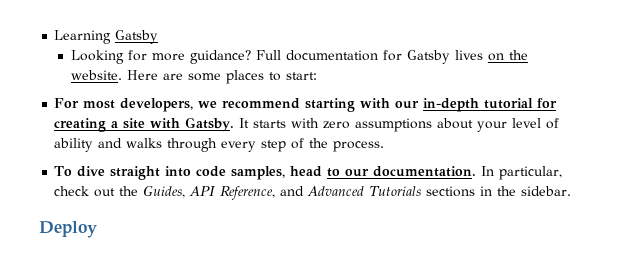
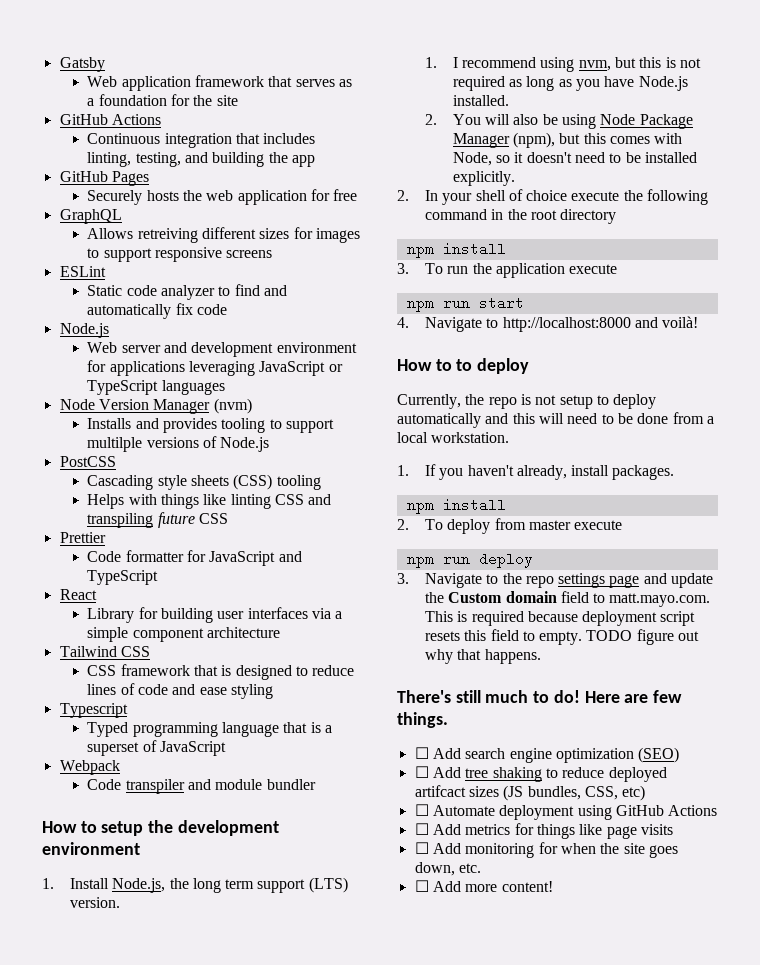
[54,30,112,44] Learning -> (59, 64) none
[70,50,528,64] [70,70,317,84] [54,98,558,112] [54,117,560,132] [54,138,385,152] [54,166,563,180] [54,186,572,200] [39,221,97,238] Looking for more guidance? Full documentation for Gatsby lives on the website. Here are some places to start: // For most developers, we recommend starting with our in-depth tutorial for creating a site with Gatsby. It starts with zero assumptions about your level of ability and walks through every step of the process. // To dive straight into code samples, head to our documentation. In particular, check out the Guides, API Reference, and Advanced Tutorials sections in the sidebar. // Deploy -> [87,75,353,91] [87,94,238,106] [59,114,161,125] [87,133,316,148] [87,152,316,167] [59,171,149,186] [87,189,358,205] [59,209,122,224] [87,227,361,243] [87,247,273,262] [59,266,106,277] [87,284,288,300] [87,303,228,319] [59,323,109,338] [87,342,357,357] [87,360,343,376] [87,380,225,395] [59,398,252,414] [87,418,335,433] [87,436,270,452] [59,456,116,467] [87,474,321,490] [87,494,332,509] [87,512,229,528] [59,532,106,543] [87,550,302,566] [87,570,159,585] [59,589,97,600] [87,607,343,623] [87,627,281,642] [59,646,150,657] [87,664,355,680] [87,683,274,699] [59,703,128,718] [87,722,333,737] [87,740,227,756] [59,760,120,775] [87,779,316,794] [42,820,279,836] [42,842,140,855] [42,877,348,893] [69,897,120,908] [424,57,701,72] [452,76,688,91] [452,95,509,106] [424,114,693,129] [452,132,683,148] [452,152,697,166] [452,171,515,186] [397,189,709,205] [424,209,617,224] [406,242,506,258] [397,263,618,278] [406,296,524,312] [397,316,699,332] [397,358,530,374] [397,394,657,409] [397,412,714,428] [397,432,510,443] [397,464,675,480] [406,498,506,514] [397,518,623,534] [406,552,533,568] [397,573,714,588] [424,591,711,607] [424,611,696,626] [424,629,700,645] [424,649,541,664] [397,690,683,703] [397,712,448,728] [414,747,680,763] [414,766,667,782] [414,785,646,801] [414,804,718,820] [414,823,673,839] [414,842,678,858] [414,862,481,876] [414,880,553,892] Web application framework that serves as a foundation for the site // GitHub Actions // Continuous integration that includes linting, testing, and building the app // GitHub Pages // Securely hosts the web application for free // GraphQL // Allows retreiving different sizes for images to support responsive screens // ESLint // Static code analyzer to find and automatically fix code // Node.js // Web server and development environment for applications leveraging JavaScript or TypeScript languages // Node Version Manager (nvm) // Installs and provides tooling to support multilple versions of Node.js // PostCSS // Cascading style sheets (CSS) tooling // Helps with things like linting CSS and transpiling future CSS // Prettier // Code formatter for JavaScript and TypeScript // React // Library for building user interfaces via a simple component architecture // Tailwind CSS // CSS framework that is designed to reduce lines of code and ease styling // Typescript // Typed programming language that is a superset of JavaScript // Webpack // Code transpiler and module bundler // How to setup the development environment // 1. Install Node.js, the long term support (LTS) version. // 1. I recommend using nvm, but this is not required as long as you have Node.js installed. // 2. You will also be using Node Package Manager (npm), but this comes with Node, so it doesn't need to be installed explicitly. // 2. In your shell of choice execute the following command in the root directory // npm install // 3. To run the application execute // npm run start // 4. Navigate to http://localhost:8000 and voilà! // How to to deploy // Currently, the repo is not setup to deploy automatically and this will need to be done from a local workstation. // 1. If you haven't already, install packages. // npm install // 2. To deploy from master execute // npm run deploy // 3. Navigate to the repo settings page and update the Custom domain field to matt.mayo.com. This is required because deployment script resets this field to empty. TODO figure out why that happens. // There's still much to do! Here are few things. // ☐ Add search engine optimization (SEO) // ☐ Add tree shaking to reduce deployed artifcact sizes (JS bundles, CSS, etc) // ☐ Automate deployment using GitHub Actions // ☐ Add metrics for things like page visits // ☐ Add monitoring for when the site goes down, etc. // ☐ Add more content!

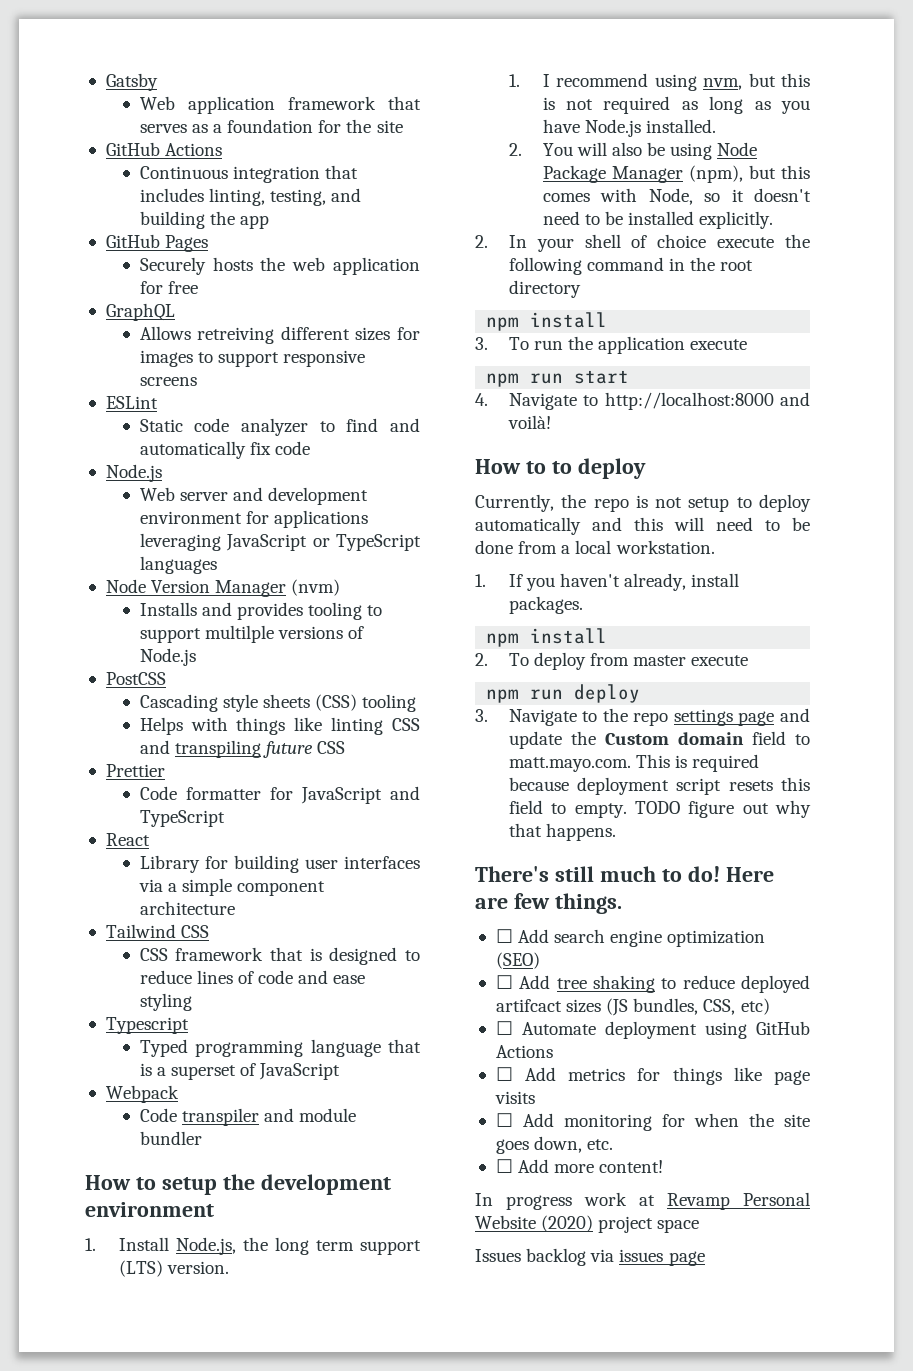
(553, 886) none -> [475,1192,810,1210] [475,1215,700,1233] [475,1248,705,1266] // In progress work at Revamp Personal Website (2020) project space // Issues backlog via issues page

